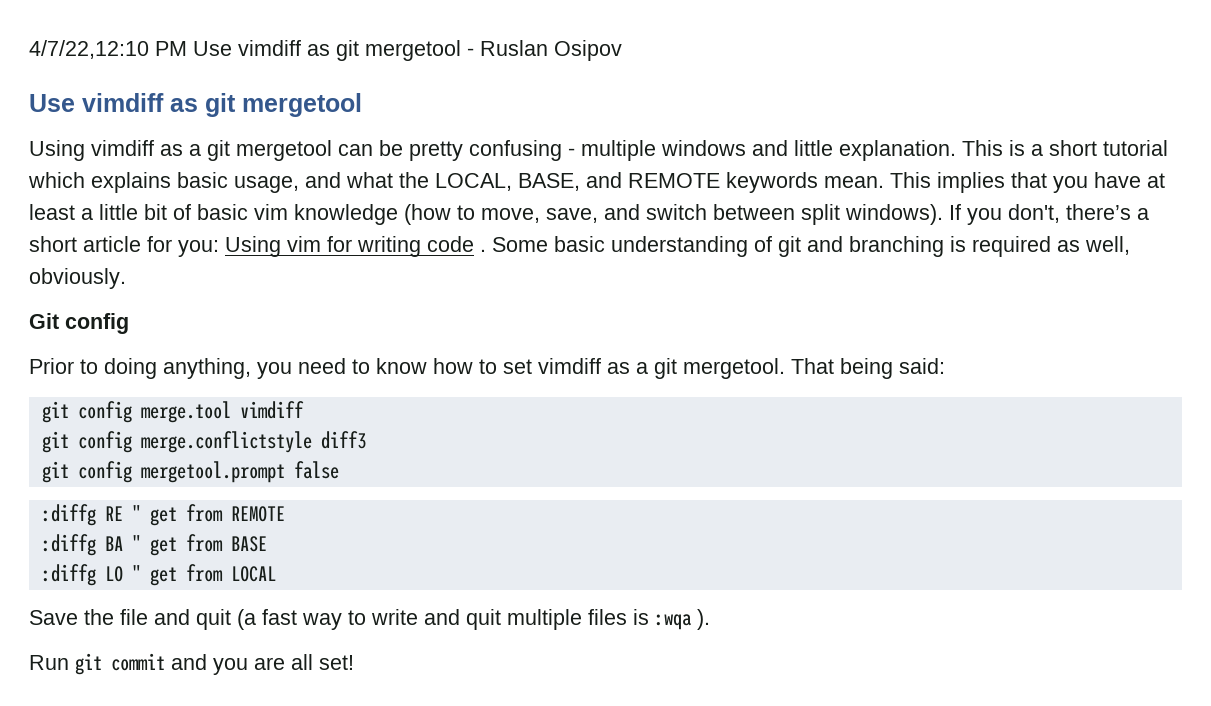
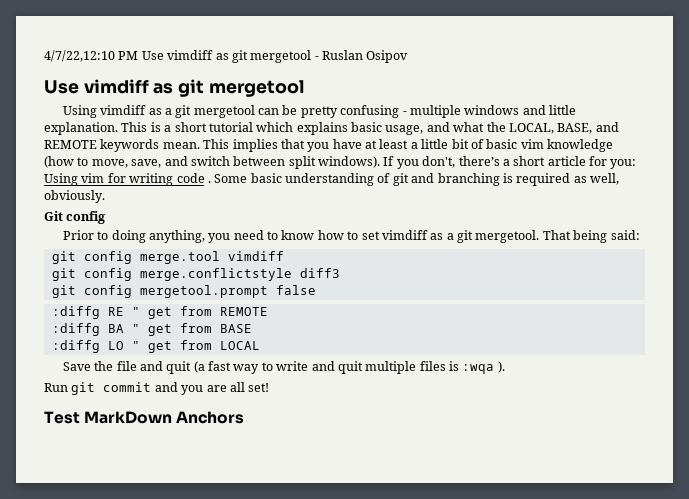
(354, 662) none -> [44,411,245,424] // Test MarkDown Anchors

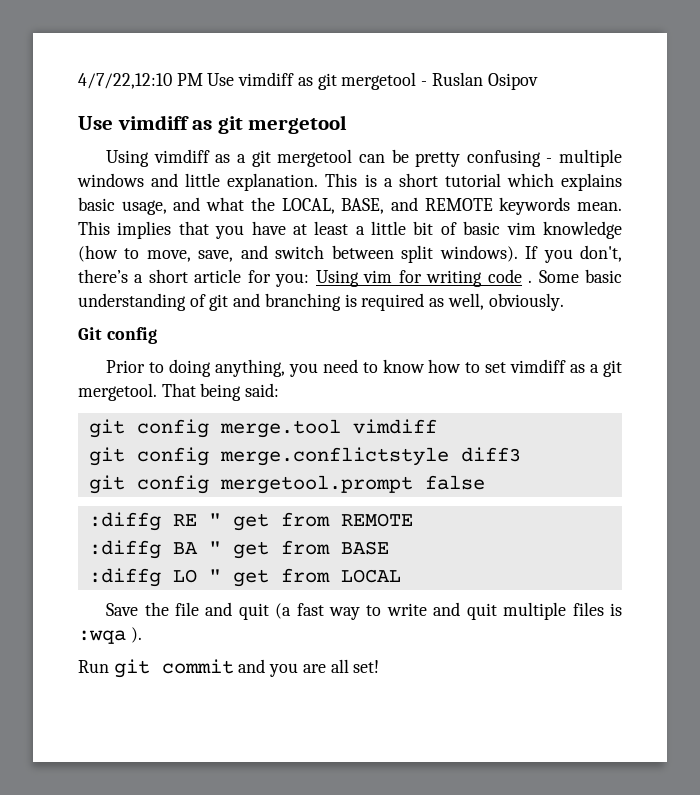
[44,411,245,424] // Test MarkDown Anchors -> (380, 666) none

